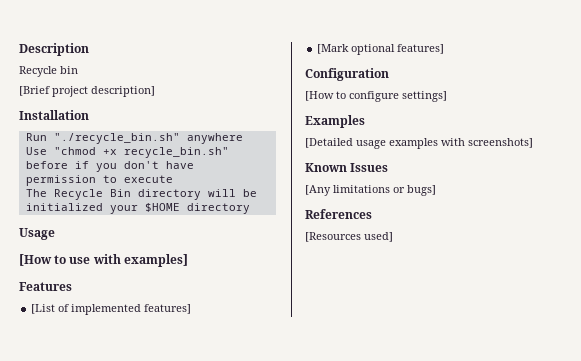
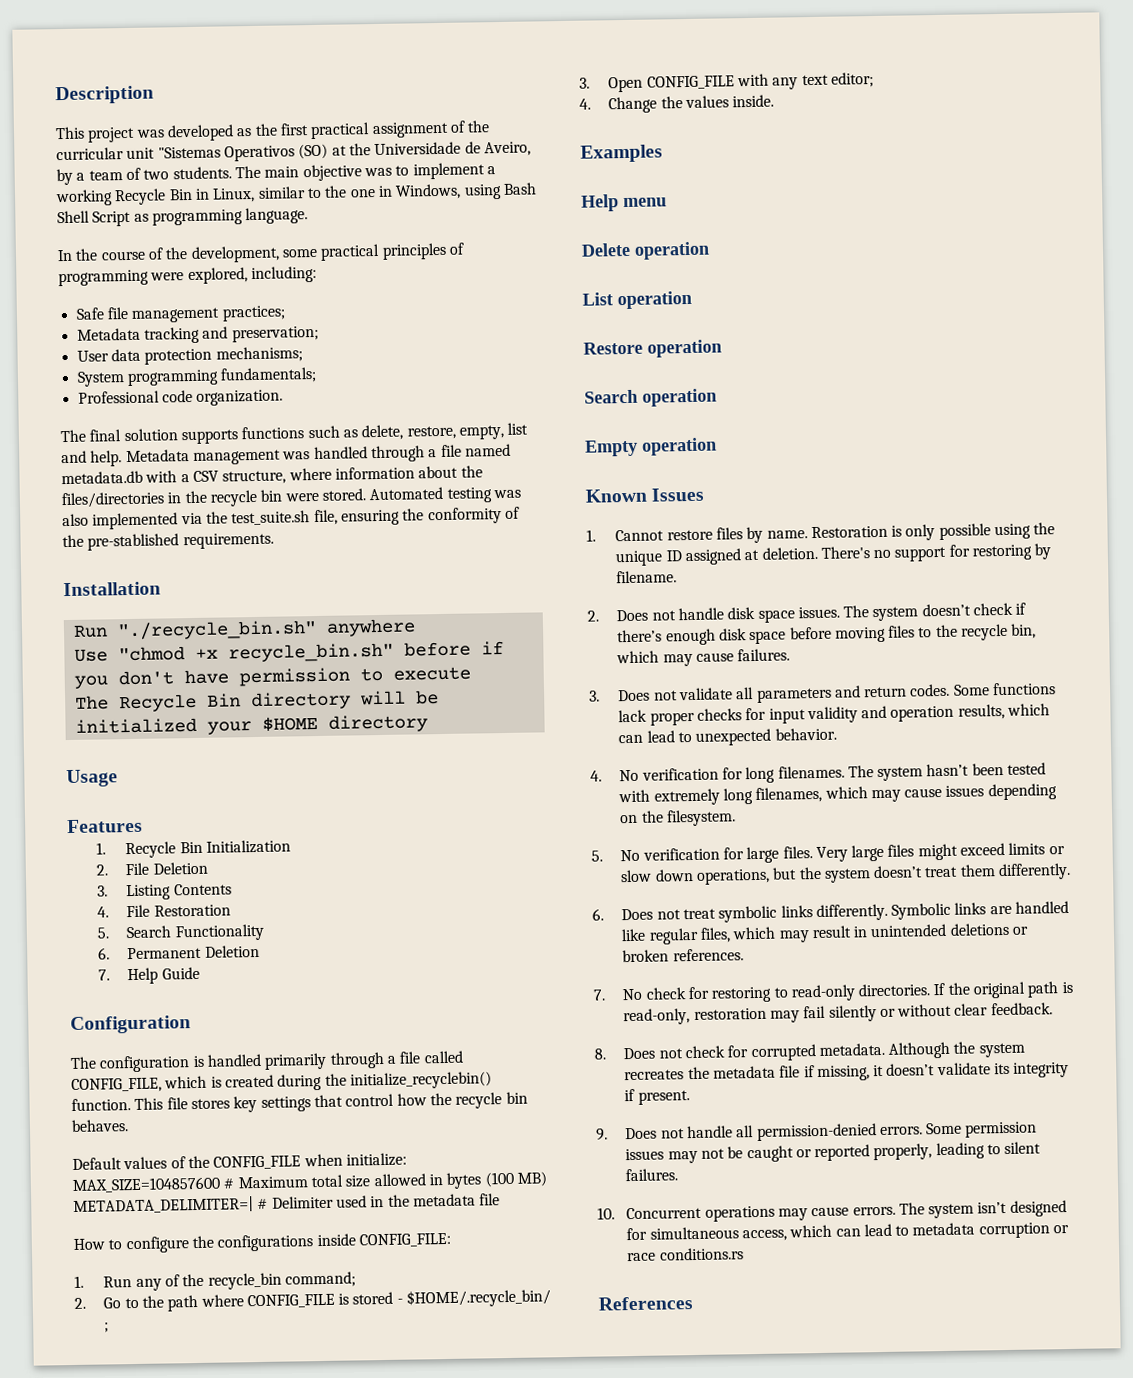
[19,66,78,77] [19,86,155,97] Recycle bin // [Brief project description] -> [55,120,491,143] [56,141,531,162] [56,162,496,186] [55,182,537,207] [57,207,309,227] [57,242,465,263] [58,265,317,287] [75,305,286,323] [76,325,319,344] [76,346,303,365] [76,366,318,387] [77,389,284,406] [60,422,529,445] [61,443,511,467] [61,465,483,485] [61,486,521,509] [62,506,520,530] [62,532,274,551] This project was developed as the first practical assignment of the curricular unit "Sistemas Operativos (SO) at the Universidade de Aveiro, by a team of two students. The main objective was to implement a working Recycle Bin in Linux, similar to the one in Windows, using Bash Shell Script as programming language. // In the course of the development, some practical principles of programming were explored, including: // Safe file management practices; // Metadata tracking and preservation; // User data protection mechanisms; // System programming fundamentals; // Professional code organization. // The final solution supports functions such as delete, restore, empty, list and help. Metadata management was handled through a file named metadata.db with a CSV structure, where information about the files/directories in the recycle bin were stored. Automated testing was also implemented via the test_suite.sh file, ensuring the conformity of the pre-stablished requirements.
[19,254,188,267] [19,282,72,291] [31,304,192,315] [317,44,445,55] [305,68,389,81] [305,91,447,102] [305,115,365,128] [305,138,533,149] [305,163,389,172] [305,185,436,196] [How to use with examples] // Features // [List of implemented features] // [Mark optional features] // Configuration // [How to configure settings] // Examples // [Detailed usage examples with screenshots] // Known Issues // [Any limitations or bugs] -> [67,818,143,834] [96,839,292,859] [96,861,208,876] [97,883,232,901] [97,904,231,918] [97,923,264,942] [98,944,260,960] [98,966,200,985] [70,1015,191,1035] [70,1050,463,1073] [71,1071,492,1094] [71,1091,528,1113] [71,1119,129,1132] [72,1152,407,1170] [72,1171,547,1193] [73,1193,501,1214] [73,1232,451,1254] [74,1271,356,1291] [74,1288,552,1312] [104,1322,110,1333] [579,71,874,93] [579,94,775,114] [580,144,663,163] [581,194,667,212] [581,241,710,260] [582,290,692,310] [583,339,722,358] [584,388,717,407] [585,437,717,457] [585,487,705,503] [586,522,1056,544] [615,543,1052,567] [616,570,678,584] [587,602,1027,623] [617,623,1037,646] [616,648,791,667] [589,682,1057,703] [618,703,1051,726] [618,727,837,746] [590,762,1047,784] [618,783,1057,806] [620,809,736,827] [591,842,1065,864] [620,862,1072,885] [592,900,1070,923] [621,922,1030,945] [622,948,744,963] [593,981,1073,1003] [623,1002,1053,1026] [594,1041,1025,1062] [624,1061,1070,1082] [624,1088,690,1105] [596,1121,1038,1142] [625,1141,1042,1164] [625,1168,679,1182] [597,1200,1067,1222] [626,1222,1070,1242] [627,1247,744,1262] Features // 1. Recycle Bin Initialization // 2. File Deletion // 3. Listing Contents // 4. File Restoration // 5. Search Functionality // 6. Permanent Deletion // 7. Help Guide // Configuration // The configuration is handled primarily through a file called CONFIG_FILE, which is created during the initialize_recyclebin() function. This file stores key settings that control how the recycle bin behaves. // Default values of the CONFIG_FILE when initialize: MAX_SIZE=104857600 # Maximum total size allowed in bytes (100 MB) METADATA_DELIMITER=| # Delimiter used in the metadata file // How to configure the configurations inside CONFIG_FILE: // 1. Run any of the recycle_bin command; // 2. Go to the path where CONFIG_FILE is stored - $HOME/.recycle_bin/ ; // 3. Open CONFIG_FILE with any text editor; // 4. Change the values inside. // Examples // Help menu // Delete operation // List operation // Restore operation // Search operation // Empty operation // Known Issues // 1. Cannot restore files by name. Restoration is only possible using the unique ID assigned at deletion. There's no support for restoring by filename. // 2. Does not handle disk space issues. The system doesn’t check if there’s enough disk space before moving files to the recycle bin, which may cause failures. // 3. Does not validate all parameters and return codes. Some functions lack proper checks for input validity and operation results, which can lead to unexpected behavior. // 4. No verification for long filenames. The system hasn’t been tested with extremely long filenames, which may cause issues depending on the filesystem. // 5. No verification for large files. Very large files might exceed limits or slow down operations, but the system doesn’t treat them differently. // 6. Does not treat symbolic links differently. Symbolic links are handled like regular files, which may result in unintended deletions or broken references. // 7. No check for restoring to read-only directories. If the original path is read-only, restoration may fail silently or without clear feedback. // 8. Does not check for corrupted metadata. Although the system recreates the metadata file if missing, it doesn’t validate its integrity if present. // 9. Does not handle all permission-denied errors. Some permission issues may not be caught or reported properly, leading to silent failures. // 10. Concurrent operations may cause errors. The system isn’t designed for simultaneous access, which can lead to metadata corruption or race conditions.rs
[305,232,393,242] // [Resources used] -> (693, 1303) none

